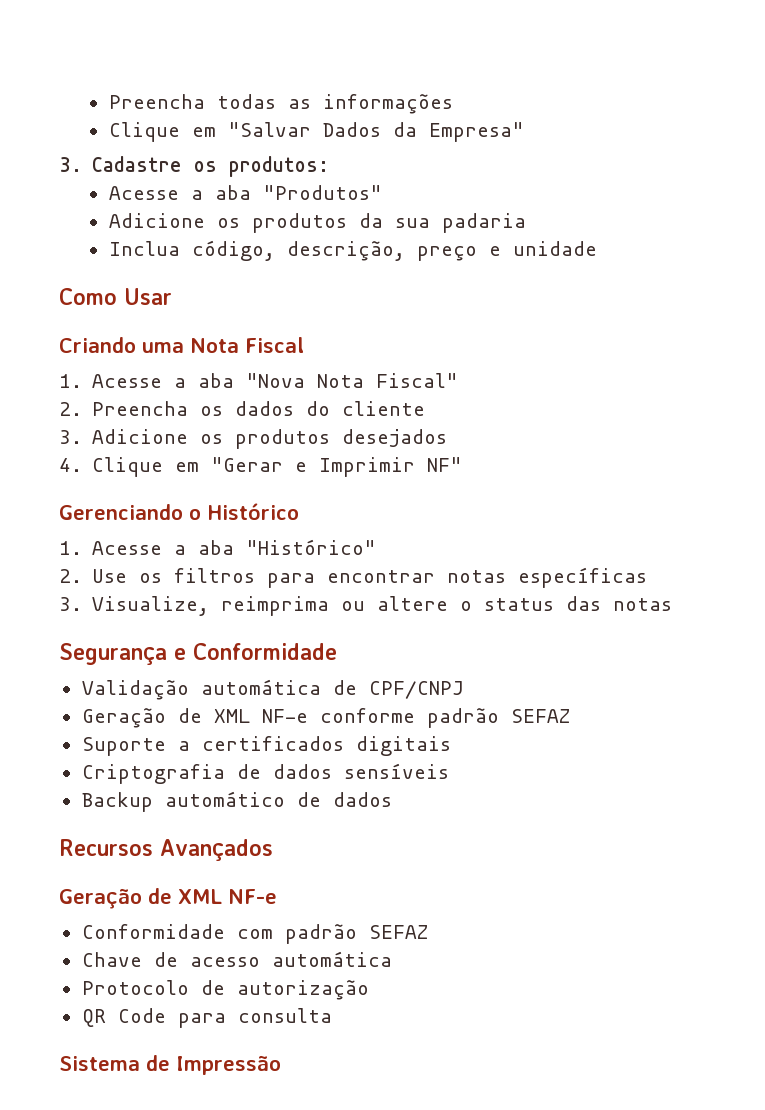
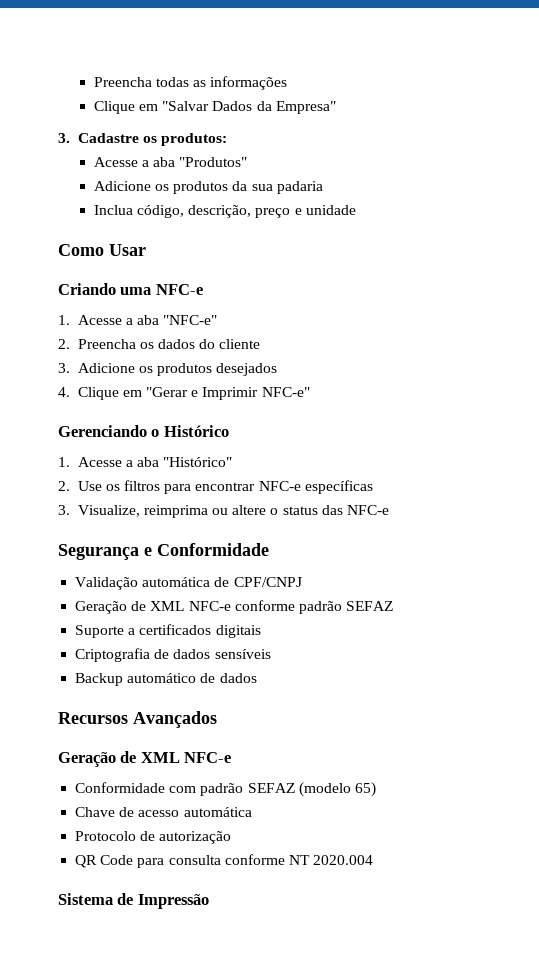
[190,337,304,353] [59,373,459,388] Nota Fiscal // 1. Acesse a aba "Nova Nota Fiscal" -> [155,284,203,295] [58,315,218,325] NFC-e // 1. Acesse a aba "NFC-e"
[427,457,463,472] NF" -> [261,387,310,397] NFC-e"
[447,570,507,583] notas -> [258,481,301,491] NFC-e
[613,598,673,611] notas -> [347,505,390,515] NFC-e
[261,709,308,723] NF-e -> [188,601,231,611] NFC-e
[228,889,277,904] NF-e -> [184,752,232,763] NFC-e
(428, 932) none -> [298,782,376,797] (modelo 65)
(332, 1015) none -> [224,854,374,865] conforme NT 2020.004

